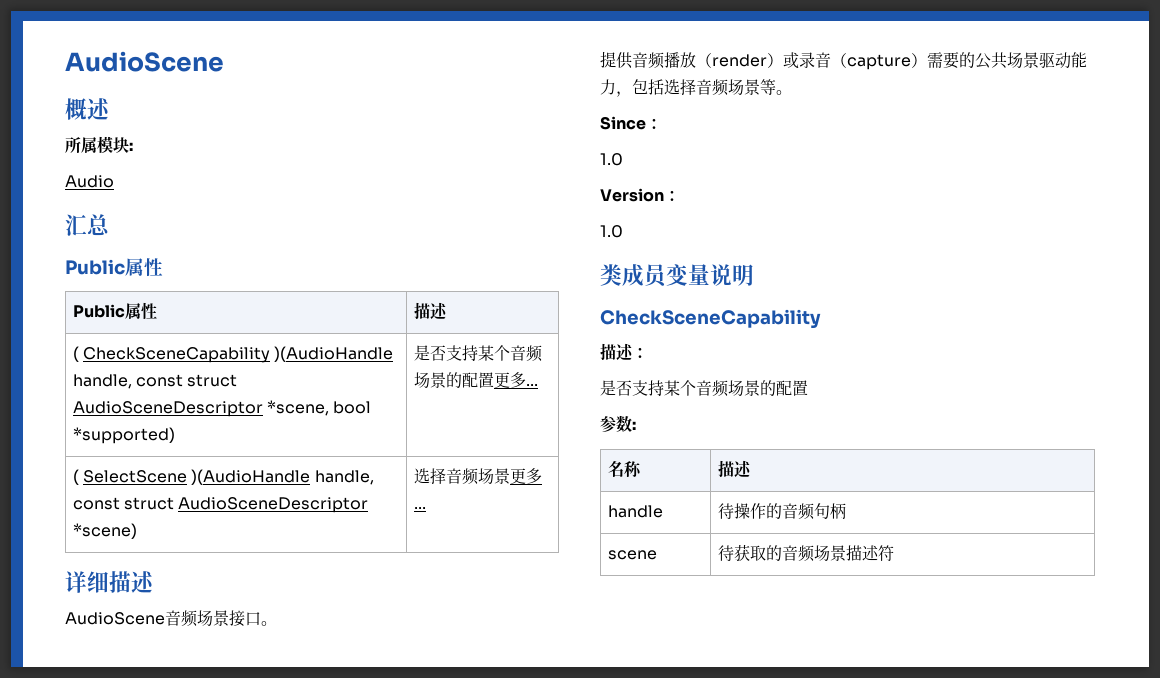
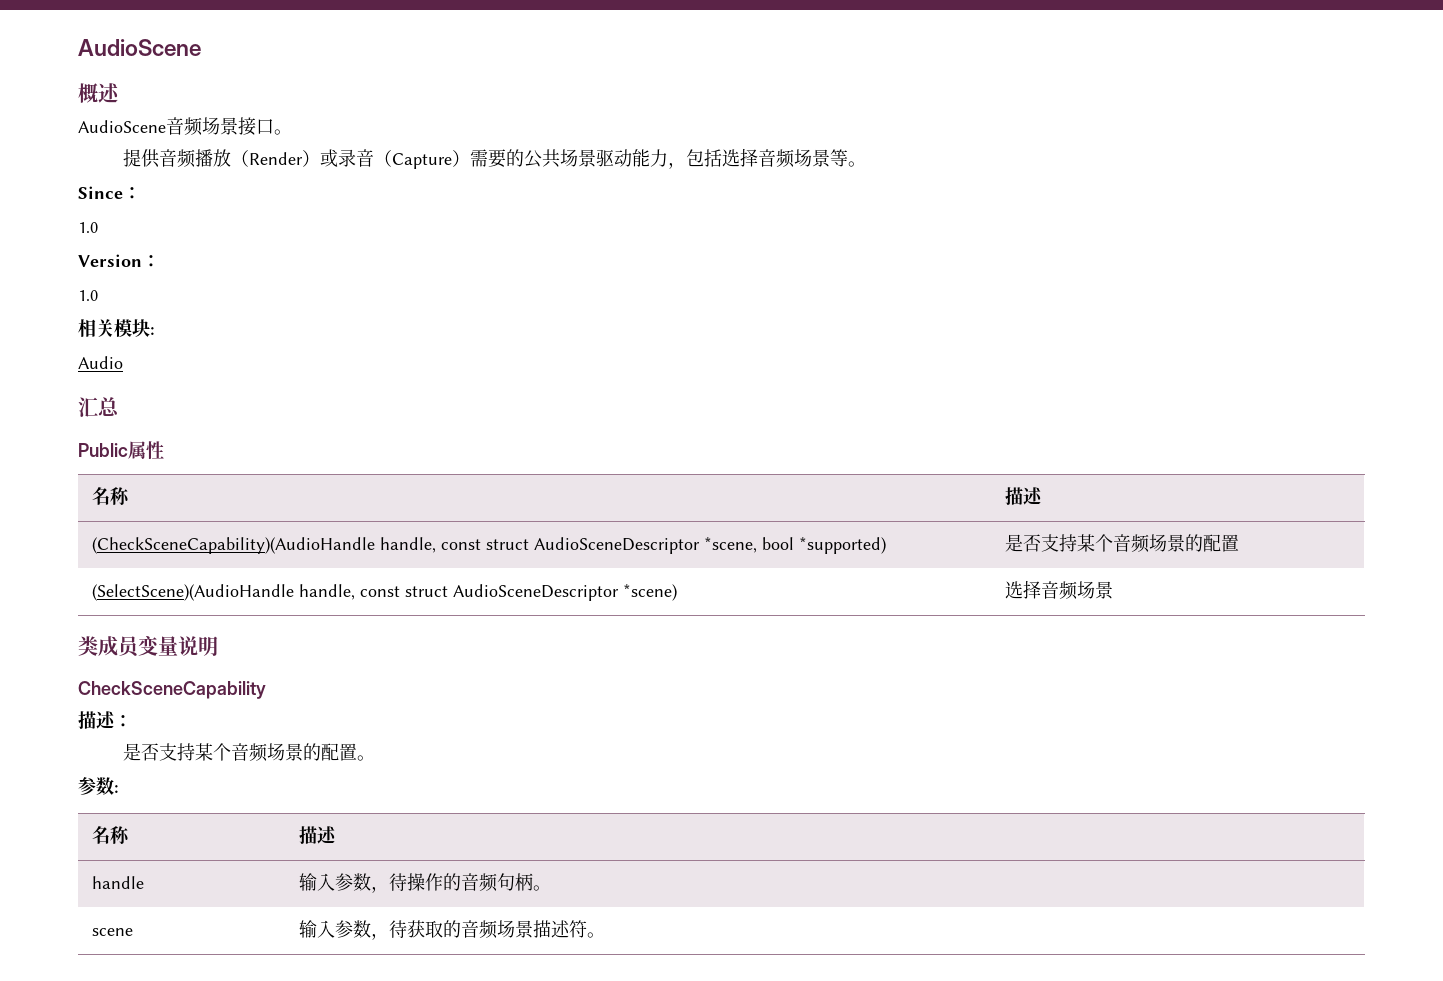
[65,136,133,154] [65,175,114,188] [65,214,110,236] [65,258,163,277] [72,302,157,319] [413,302,447,320] [72,346,394,363] [72,374,238,389] [72,400,372,417] [72,427,175,444] [413,345,543,362] [413,372,538,388] [72,469,374,485] [72,497,369,513] [72,523,137,539] [413,468,542,485] [413,507,426,509] [65,571,154,593] // 所属模块: // Audio // 汇总 // Public属性 // Public属性 | 描述 // ( CheckSceneCapability )(AudioHandle handle, const struct AudioSceneDescriptor *scene, bool *supported) | 是否支持某个音频场景的配置更多... // ( SelectScene )(AudioHandle handle, const struct AudioSceneDescriptor *scene) | 选择音频场景更多... // 详细描述 -> (120, 93) none
[712,54,767,67] render -> [248,152,303,165] Render
[847,54,911,70] capture -> [391,153,452,169] Capture
(623, 231) none -> [78,319,155,338] [78,356,123,369] [78,397,119,417] [78,441,164,460] [92,487,131,505] [1005,487,1044,505] [92,537,887,554] [1005,534,1240,553] [92,584,678,601] [1005,580,1114,600] // 相关模块: // Audio // 汇总 // Public属性 // 名称 | 描述 // (CheckSceneCapability)(AudioHandle handle, const struct AudioSceneDescriptor *scene, bool *supported) | 是否支持某个音频场景的配置 // (SelectScene)(AudioHandle handle, const struct AudioSceneDescriptor *scene) | 选择音频场景
(808, 388) none -> [356,755,375,761] 。
(663, 511) none -> [299,873,390,893] 输入参数，
(846, 511) none -> [533,885,552,891] 。
(657, 555) none -> [299,920,390,940] 输入参数，
(894, 553) none -> [587,932,606,938] 。

